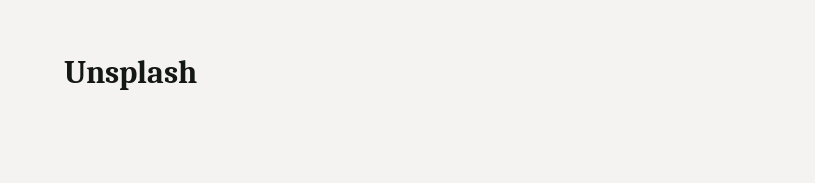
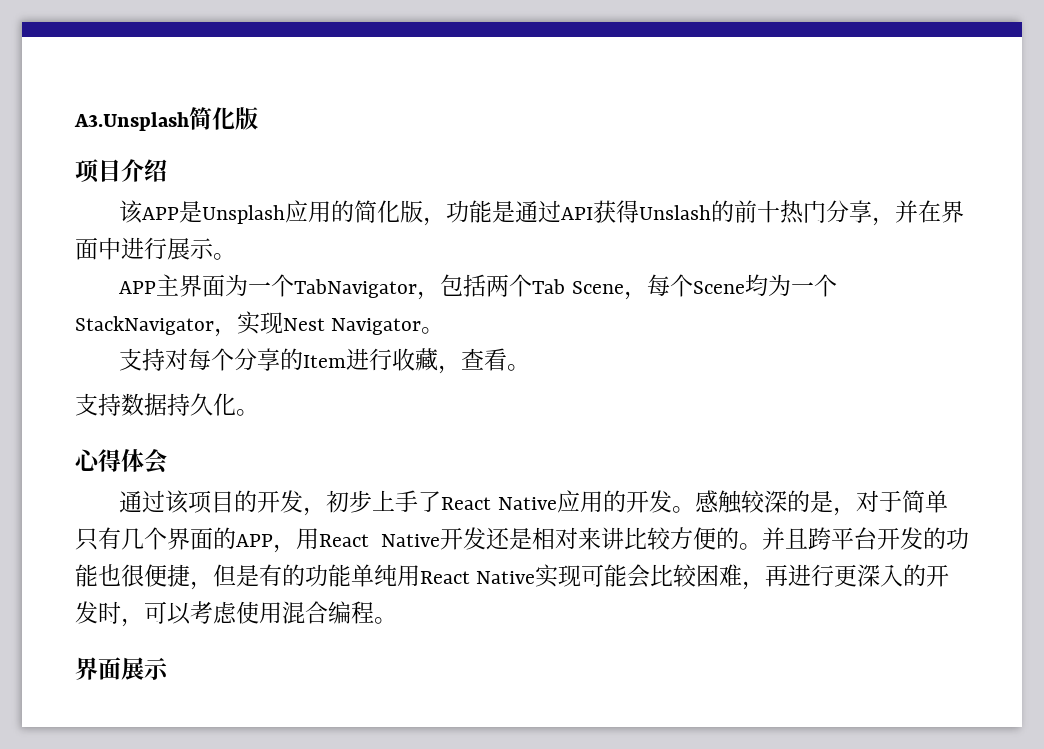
[64,60,197,90] Unsplash -> [74,107,258,131] [75,159,167,183] [119,200,965,226] [75,237,236,260] [119,274,837,300] [75,311,445,337] [119,348,531,374] [75,393,259,416] [75,449,167,474] [119,490,948,516] [75,527,969,553] [75,564,950,590] [75,601,397,627] [75,657,169,680] A3.Unsplash简化版 // 项目介绍 // 该APP是Unsplash应用的简化版，功能是通过API获得Unslash的前十热门分享，并在界面中进行展示。 // APP主界面为一个TabNavigator，包括两个Tab Scene，每个Scene均为一个StackNavigator，实现Nest Navigator。 // 支持对每个分享的Item进行收藏，查看。 // 支持数据持久化。 // 心得体会 // 通过该项目的开发，初步上手了React Native应用的开发。感触较深的是，对于简单只有几个界面的APP，用React Native开发还是相对来讲比较方便的。并且跨平台开发的功能也很便捷，但是有的功能单纯用React Native实现可能会比较困难，再进行更深入的开发时，可以考虑使用混合编程。 // 界面展示

